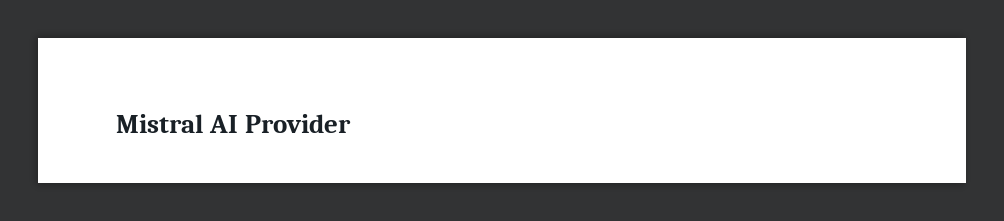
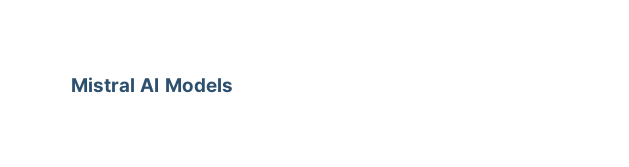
[245,114,352,133] Provider -> [164,78,233,93] Models

